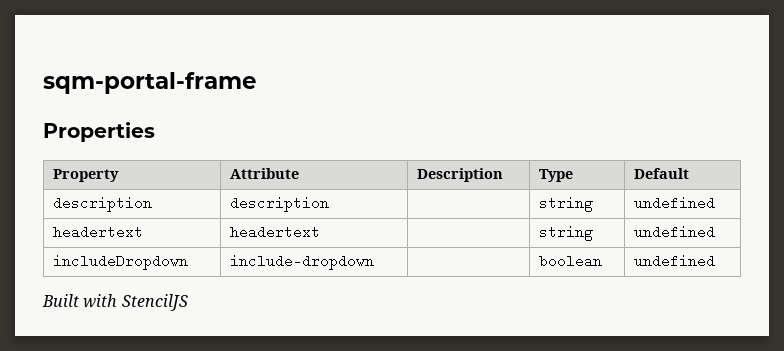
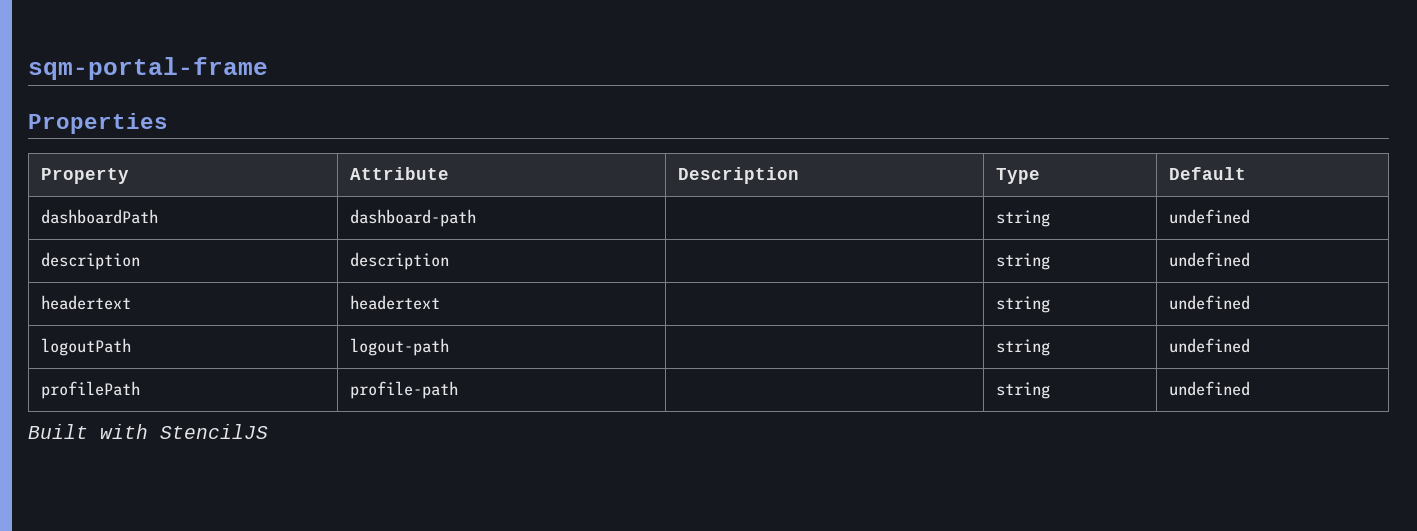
(689, 173) none -> [40,209,158,224] [349,209,476,227] [995,210,1050,227] [1168,209,1250,224] // dashboardPath | dashboard-path | | string | undefined
[52,254,188,270] [229,254,374,270] [538,254,602,268] includeDropdown | include-dropdown | | boolean -> [40,338,131,356] [349,338,449,356] [995,339,1050,356] [1168,338,1250,353] [40,381,140,399] [349,381,458,399] [995,382,1050,399] logoutPath | logout-path | | string | undefined // profilePath | profile-path | | string

